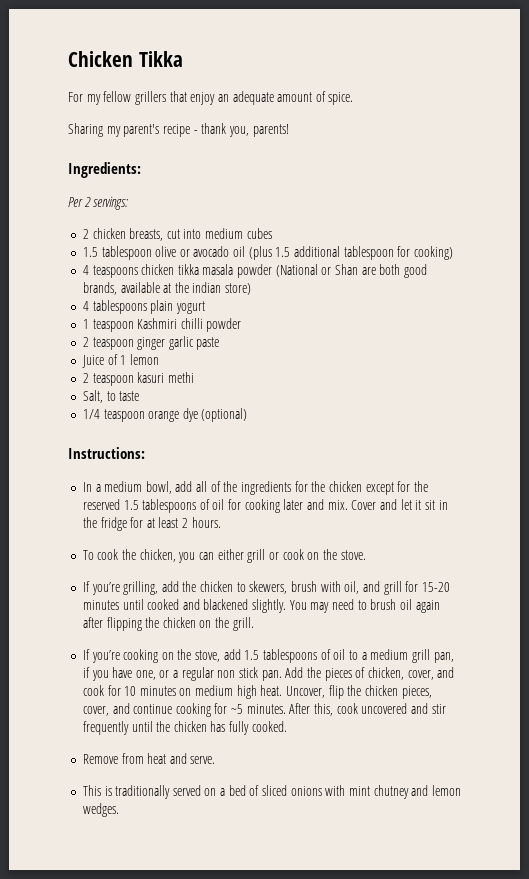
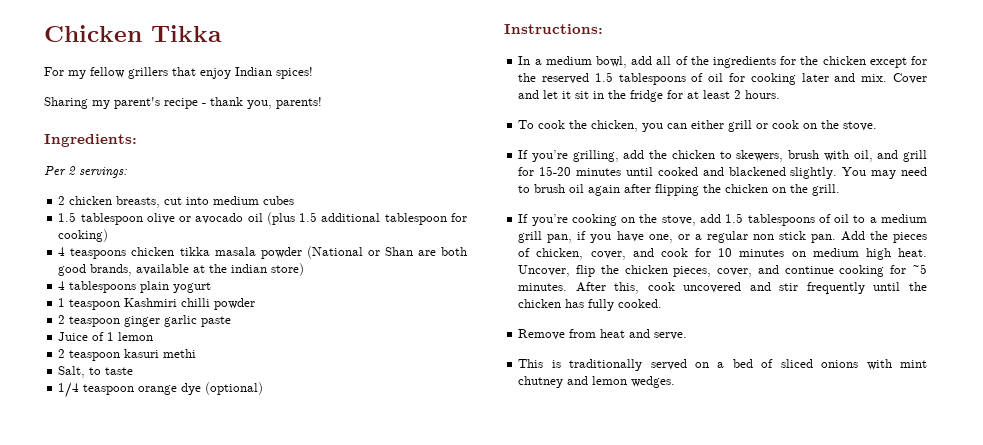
[217,91,354,105] an adequate amount of spice. -> [235,67,313,79] Indian spices!

